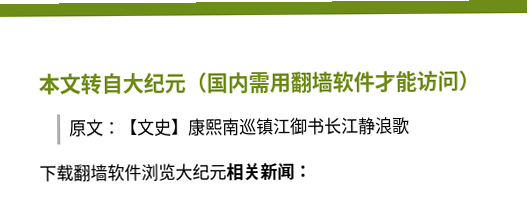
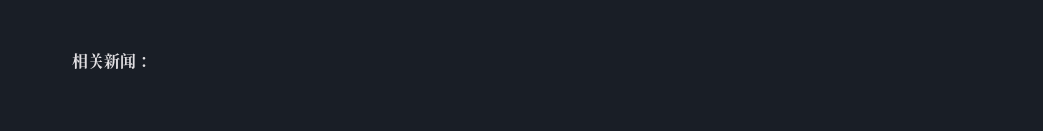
[38,70,480,95] [69,116,411,137] [39,163,227,182] 本文转自大纪元（国内需用翻墙软件才能访问） // 原文：【文史】康熙南巡镇江御书长江静浪歌 // 下载翻墙软件浏览大纪元 -> (72, 61) none

